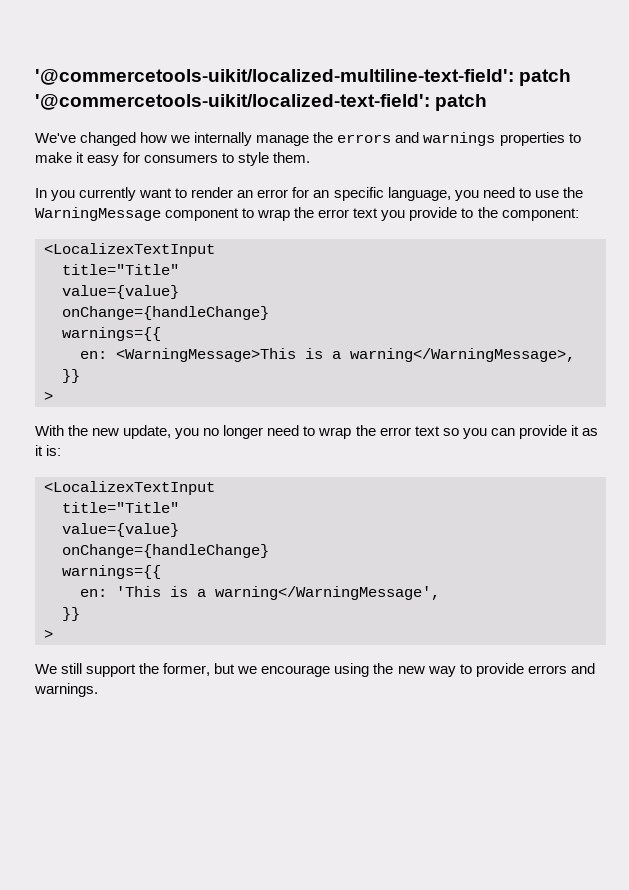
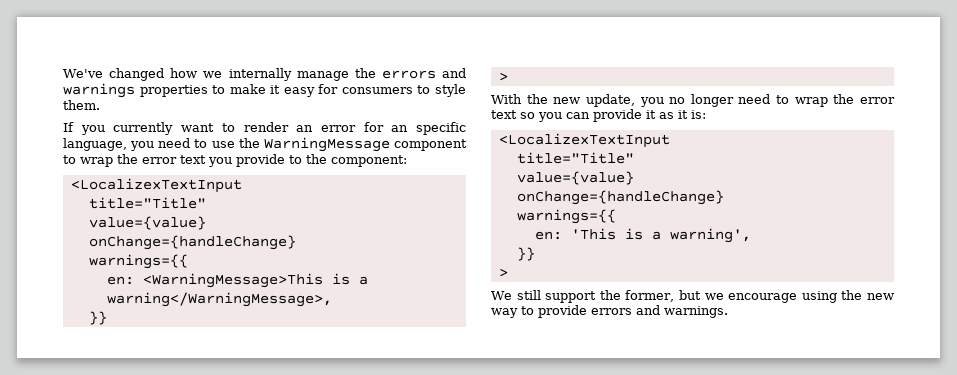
[35,69,572,86] [35,94,488,111] '@commercetools-uikit/localized-multiline-text-field': patch '@commercetools-uikit/localized-text-field': patch // -> (63, 73) none
[35,188,47,198] In -> [63,122,74,132] If
[215,586,440,600] warning</WarningMessage', -> [669,228,751,243] warning',

